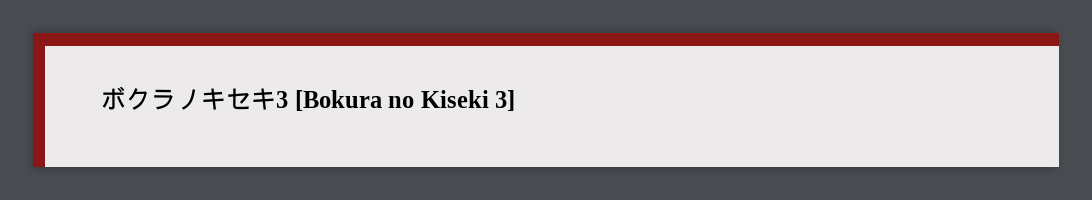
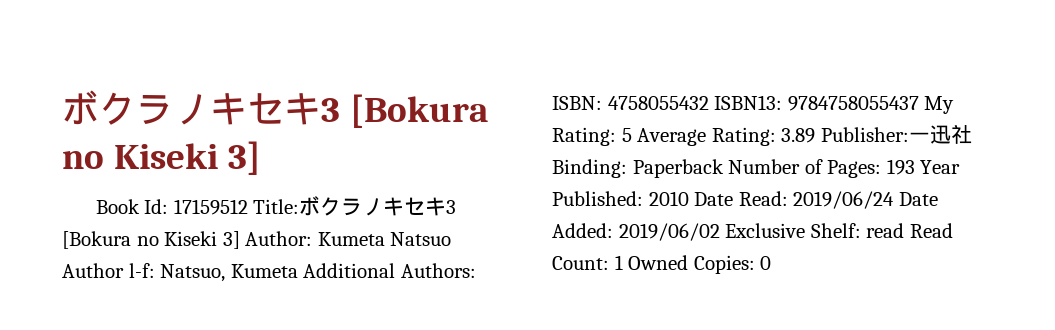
[101,86,516,111] ボクラノキセキ3 [Bokura no Kiseki 3] -> [62,90,488,128] [62,141,261,175] [95,196,457,216] [62,231,452,249] [62,263,476,282] [552,95,955,114] [552,124,972,146] [552,159,961,178] [552,191,938,209] [552,223,953,241] [552,255,772,274] ボクラノキセキ3 [Bokura no Kiseki 3] // Book Id: 17159512 Title:ボクラノキセキ3 [Bokura no Kiseki 3] Author: Kumeta Natsuo Author l-f: Natsuo, Kumeta Additional Authors: ISBN: 4758055432 ISBN13: 9784758055437 My Rating: 5 Average Rating: 3.89 Publisher:一迅社Binding: Paperback Number of Pages: 193 Year Published: 2010 Date Read: 2019/06/24 Date Added: 2019/06/02 Exclusive Shelf: read Read Count: 1 Owned Copies: 0

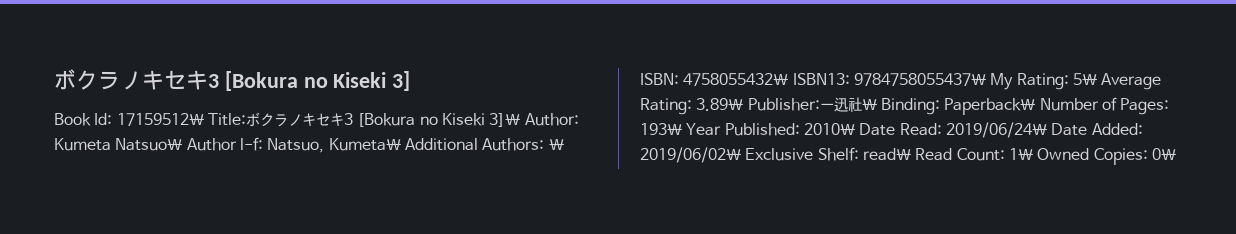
[173,199,248,215] 17159512 -> [116,113,204,126] 17159512\
[222,231,240,249] 3] -> [489,113,521,127] 3]\
[390,232,452,246] Natsuo -> [115,138,183,151] Natsuo\
[230,264,298,278] Kumeta -> [328,138,401,151] Kumeta\
[552,95,919,111] ISBN: 4758055432 ISBN13: 9784758055437 -> [548,139,564,150] [640,73,986,86] \ ISBN: 4758055432\ ISBN13: 9784758055437\
[621,128,632,142] 5 -> [1072,73,1097,85] 5\
[781,128,816,143] 3.89 -> [696,98,744,111] 3.89\
[552,159,724,178] Binding: Paperback -> [861,98,1036,115] \ Binding: Paperback\
[886,159,915,175] 193 -> [640,123,682,135] 193\
[648,191,689,206] 2010 -> [803,123,855,135] 2010\
[793,191,895,209] 2019/06/24 -> [945,122,1047,138] 2019/06/24\
[618,223,720,241] 2019/06/02 -> [640,147,741,163] 2019/06/02\
[866,223,905,238] read -> [862,148,911,161] read\
[614,255,623,270] 1 -> [1008,148,1033,160] 1\
[760,256,772,270] 0 -> [1151,148,1176,160] 0\

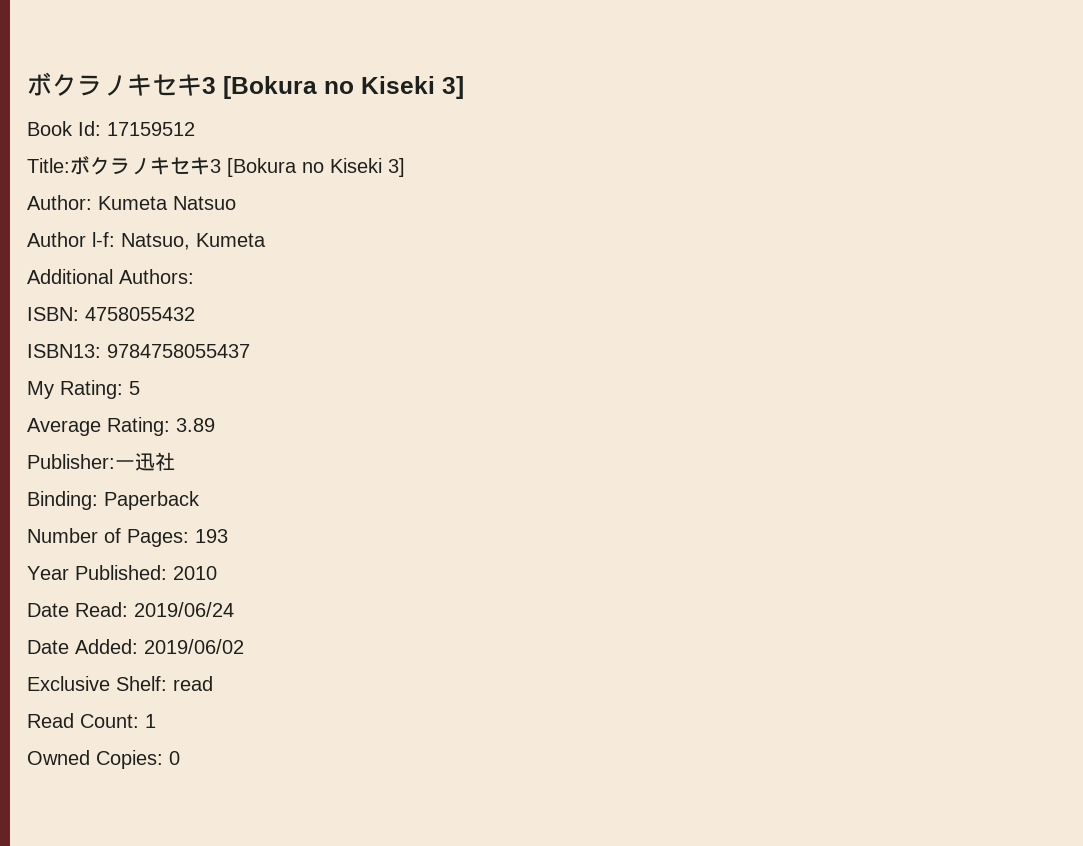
[116,113,204,126] 17159512\ -> [107,122,195,136] 17159512 //
[489,113,521,127] 3]\ -> [388,158,405,177] 3] //
[115,138,183,151] Natsuo\ -> [173,196,236,210] Natsuo //
[328,138,401,151] Kumeta\ -> [196,233,266,247] Kumeta //
[548,139,564,150] [640,73,986,86] \ ISBN: 4758055432\ ISBN13: 9784758055437\ -> [27,307,195,321] [27,344,250,358] // ISBN: 4758055432 // ISBN13: 9784758055437 //
[1072,73,1097,85] 5\ -> [129,381,140,395] 5 //
[696,98,744,111] 3.89\ -> [176,418,215,432] 3.89 //
[861,98,1036,115] \ Binding: Paperback\ -> [27,491,200,510] // Binding: Paperback //
[640,123,682,135] 193\ -> [195,529,228,543] 193 //
[803,123,855,135] 2010\ -> [173,566,217,580] 2010 //
[945,122,1047,138] 2019/06/24\ -> [134,602,234,617] 2019/06/24 //
[640,147,741,163] 2019/06/02\ -> [144,639,244,654] 2019/06/02 //
[862,148,911,161] read\ -> [173,676,213,691] read //
[1008,148,1033,160] 1\ -> [145,714,156,728] 1 //
[1151,148,1176,160] 0\ -> [169,751,180,765] 0

